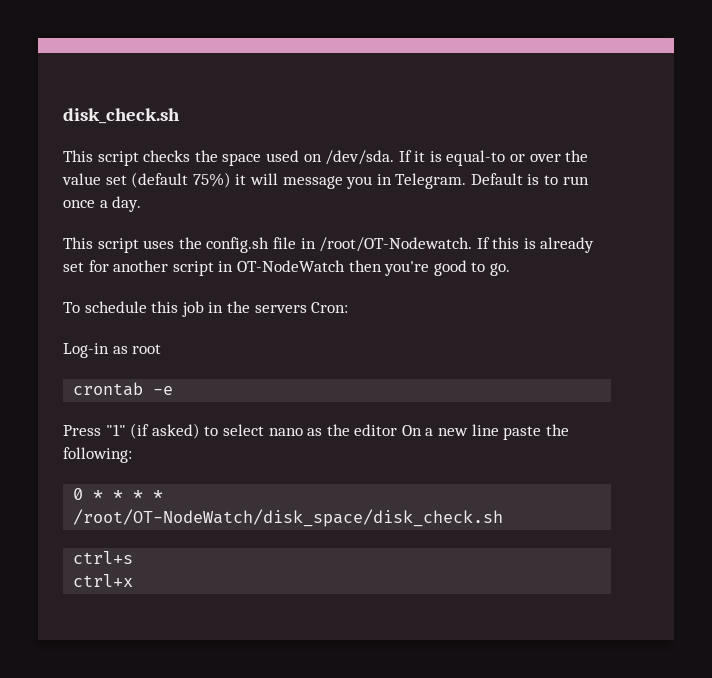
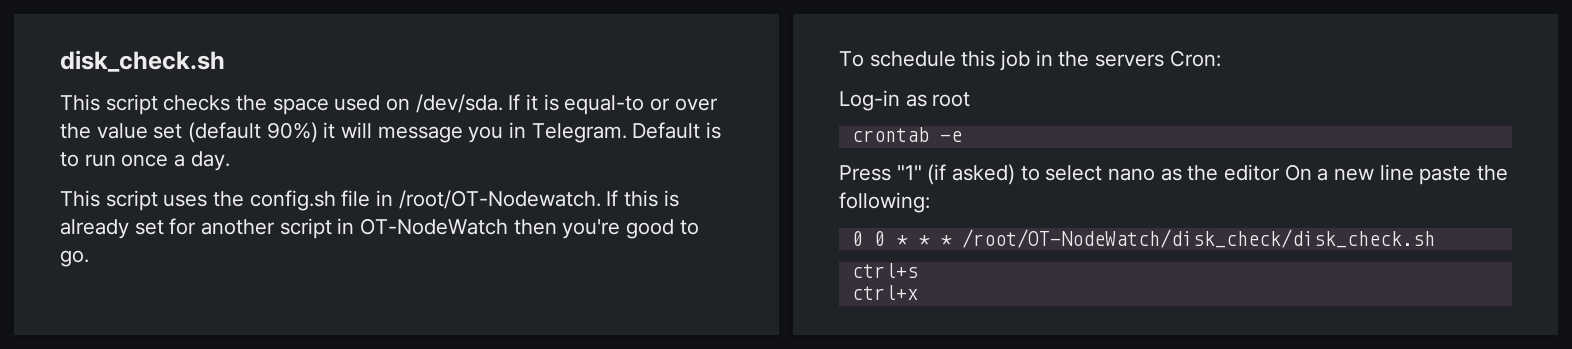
[192,172,231,188] 75%) -> [266,122,318,143] 90%)
[93,490,164,500] [73,509,504,527] * * * * /root/OT-NodeWatch/disk_space/disk_check.sh -> [873,229,1435,248] 0 * * * /root/OT-NodeWatch/disk_check/disk_check.sh

